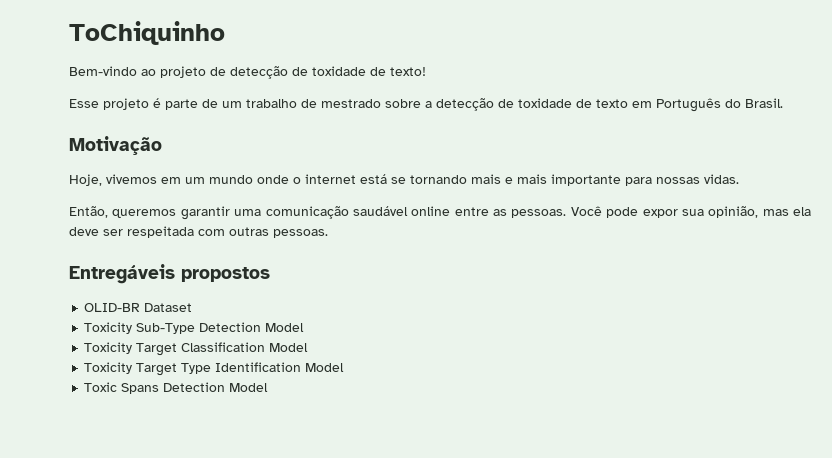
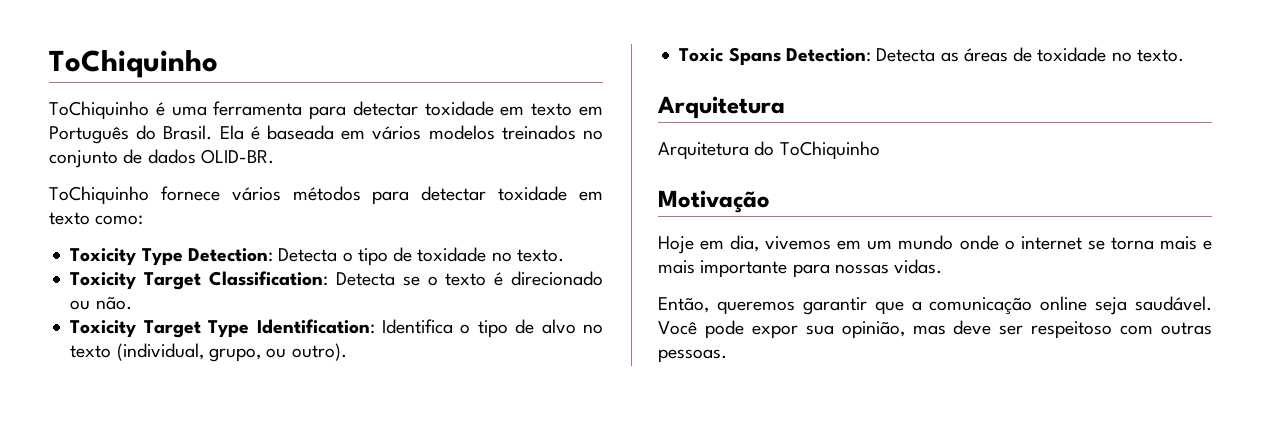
[69,21,225,45] [69,66,426,79] [69,98,592,111] ToChiquinho // Bem-vindo ao projeto de detecção de toxidade de texto! // Esse projeto é parte de um trabalho de mestrado sobre a detecção de toxidade de -> [49,50,218,78] [49,101,525,120] ToChiquinho // ToChiquinho é uma ferramenta para detectar toxidade em
[69,136,162,155] [69,174,102,186] // Motivação // Hoje, -> [219,125,603,140] [49,149,274,168] [49,186,603,205] [49,212,144,225] [70,247,564,266] [70,271,604,290] [70,297,132,310] [70,319,603,338] [70,343,347,362] [679,47,1184,66] [657,96,785,119] [658,141,880,160] [658,190,770,213] [658,235,760,254] Ela é baseada em vários modelos treinados no conjunto de dados OLID-BR. // ToChiquinho fornece vários métodos para detectar toxidade em texto como: // Toxicity Type Detection: Detecta o tipo de toxidade no texto. // Toxicity Target Classification: Detecta se o texto é direcionado ou não. // Toxicity Target Type Identification: Identifica o tipo de alvo no texto (individual, grupo, ou outro). // Toxic Spans Detection: Detecta as áreas de toxidade no texto. // Arquitetura // Arquitetura do ToChiquinho // Motivação // Hoje em dia,
[360,174,467,184] está se tornando -> [1087,237,1154,250] se torna
[234,206,567,219] uma comunicação saudável online entre as pessoas. -> [874,296,1212,315] que a comunicação online seja saudável.
[793,207,811,216] ela -> (946, 330) none
[127,226,194,238] respeitada -> [1031,321,1113,339] respeitoso
[69,264,270,284] [84,303,193,312] [84,322,305,334] [84,342,309,356] [84,362,345,376] [84,382,269,394] // Entregáveis propostos // OLID-BR Dataset // Toxicity Sub-Type Detection Model // Toxicity Target Classification Model // Toxicity Target Type Identification Model // Toxic Spans Detection Model -> (727, 356) none

